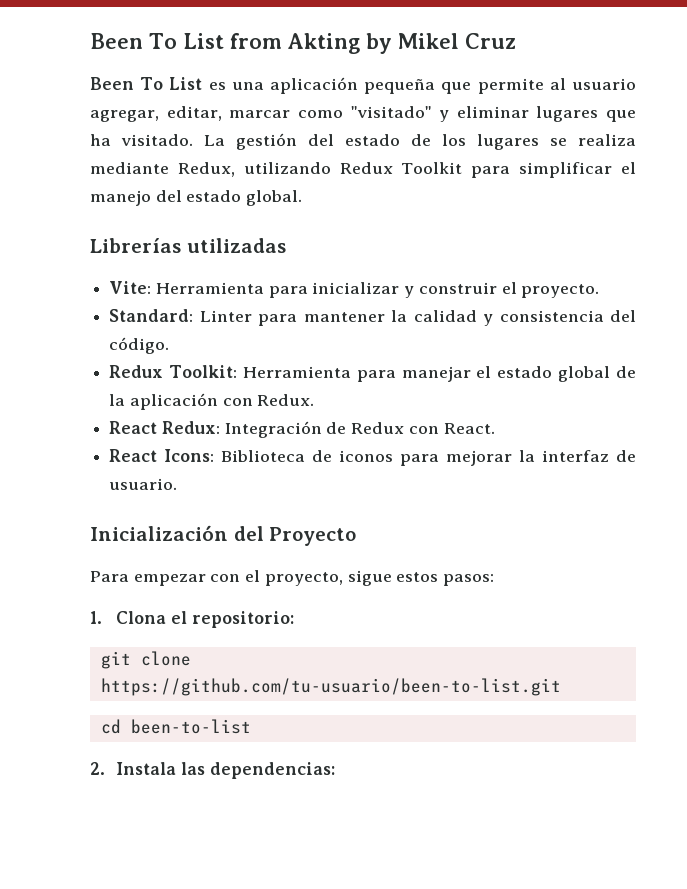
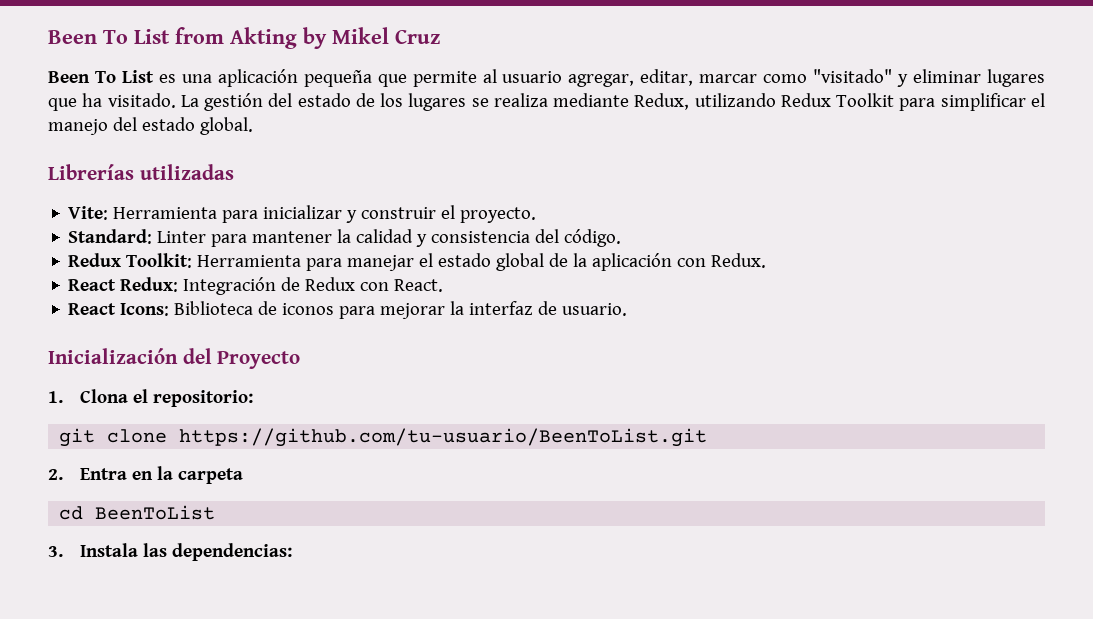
[90,570,495,586] // Para empezar con el proyecto, sigue estos pasos: -> (301, 360) none
[100,678,561,696] https://github.com/tu-usuario/been-to-list.git -> [179,428,708,447] [48,466,243,484] https://github.com/tu-usuario/BeenToList.git // 2. Entra en la carpeta
[130,719,251,734] [90,762,105,775] been-to-list // 2. -> [95,505,216,520] [48,546,63,557] BeenToList // 3.

